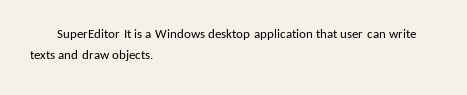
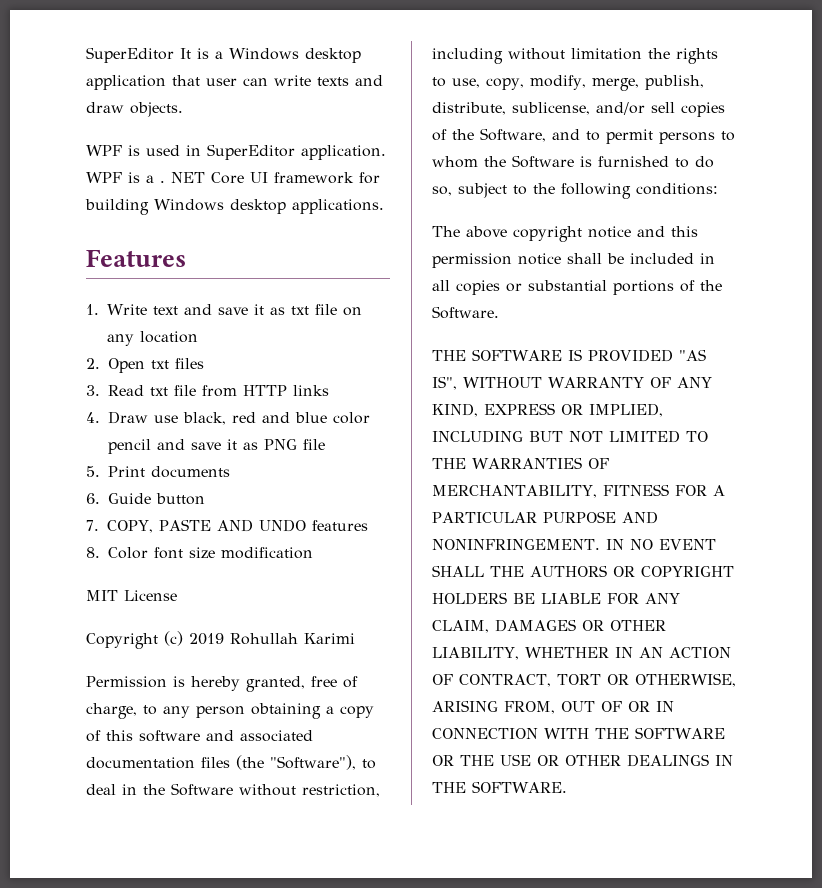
(154, 55) none -> [86,144,386,160] [86,172,380,184] [85,199,384,215] [86,249,186,267] [86,304,362,316] [107,331,198,346] [86,358,204,373] [86,385,329,397] [86,411,370,425] [108,439,325,454] [86,466,230,478] [86,493,205,505] [86,519,368,533] [86,547,313,559] [86,590,177,601] [86,631,355,649] [86,676,358,692] [86,703,374,719] [86,730,313,742] [86,755,376,770] [86,783,380,797] [432,48,718,64] [432,75,704,91] [432,102,725,117] [432,128,735,144] [432,155,714,168] [432,183,718,199] [432,226,698,242] [432,253,715,268] [432,280,722,295] [432,306,499,319] [432,349,706,362] [432,376,712,390] [432,403,663,417] [432,430,708,443] [432,457,609,469] [432,484,725,498] [432,511,658,524] [432,539,716,550] [432,565,734,577] [432,592,680,605] [432,619,666,633] [432,647,731,660] [432,673,736,687] [432,700,674,714] [432,727,725,739] [432,754,733,767] [432,781,567,793] // WPF is used in SuperEditor application. WPF is a . NET Core UI framework for building Windows desktop applications. // Features // 1. Write text and save it as txt file on any location // 2. Open txt files // 3. Read txt file from HTTP links // 4. Draw use black, red and blue color pencil and save it as PNG file // 5. Print documents // 6. Guide button // 7. COPY, PASTE AND UNDO features // 8. Color font size modification // MIT License // Copyright (c) 2019 Rohullah Karimi // Permission is hereby granted, free of charge, to any person obtaining a copy of this software and associated documentation files (the "Software"), to deal in the Software without restriction, including without limitation the rights to use, copy, modify, merge, publish, distribute, sublicense, and/or sell copies of the Software, and to permit persons to whom the Software is furnished to do so, subject to the following conditions: // The above copyright notice and this permission notice shall be included in all copies or substantial portions of the Software. // THE SOFTWARE IS PROVIDED "AS IS", WITHOUT WARRANTY OF ANY KIND, EXPRESS OR IMPLIED, INCLUDING BUT NOT LIMITED TO THE WARRANTIES OF MERCHANTABILITY, FITNESS FOR A PARTICULAR PURPOSE AND NONINFRINGEMENT. IN NO EVENT SHALL THE AUTHORS OR COPYRIGHT HOLDERS BE LIABLE FOR ANY CLAIM, DAMAGES OR OTHER LIABILITY, WHETHER IN AN ACTION OF CONTRACT, TORT OR OTHERWISE, ARISING FROM, OUT OF OR IN CONNECTION WITH THE SOFTWARE OR THE USE OR OTHER DEALINGS IN THE SOFTWARE.

